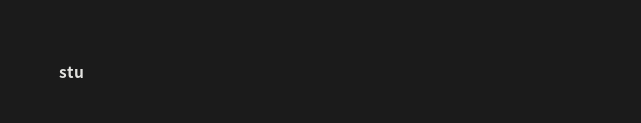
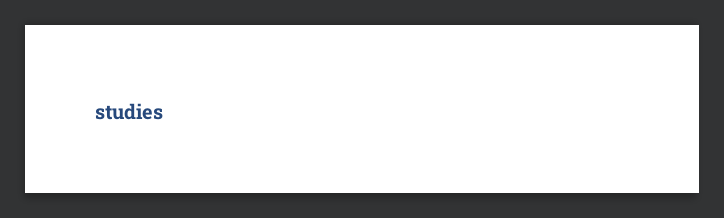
[59,66,84,78] stu -> [95,103,163,120] studies

